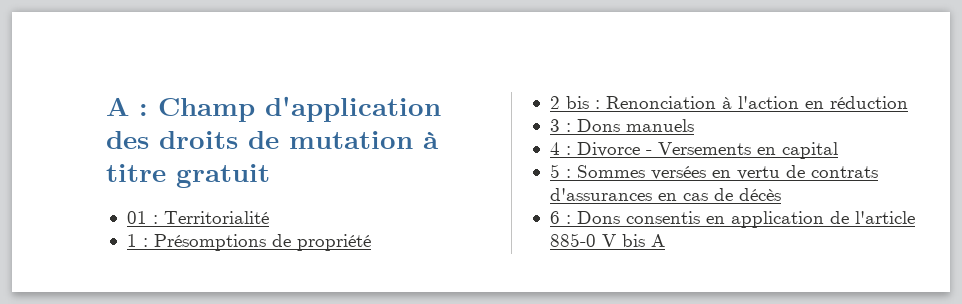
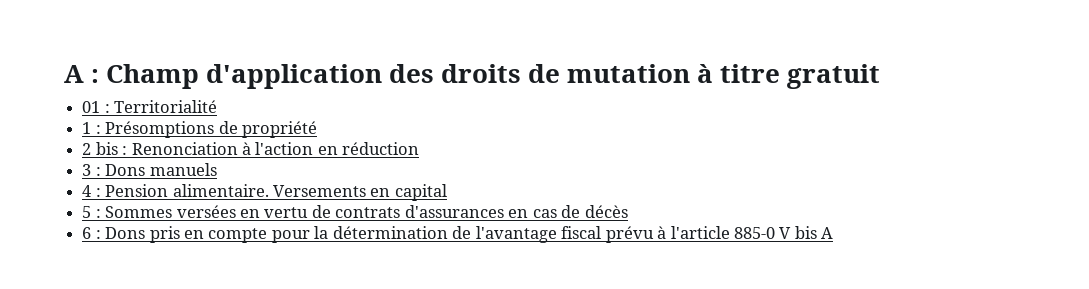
[576,142,652,157] Divorce - -> [105,184,269,197] Pension alimentaire.
[625,211,849,228] consentis en application de -> [149,226,667,243] pris en compte pour la détermination de l'avantage fiscal prévu à

